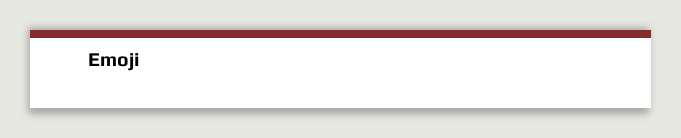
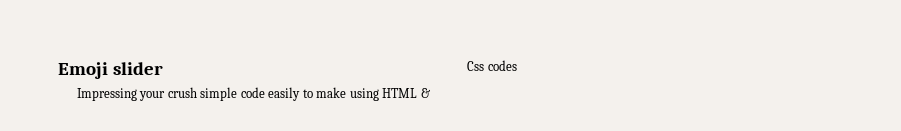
(140, 62) none -> [112,62,163,75] [76,87,430,101] [467,60,517,71] slider // Impressing your crush simple code easily to make using HTML & Css codes

